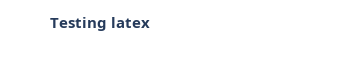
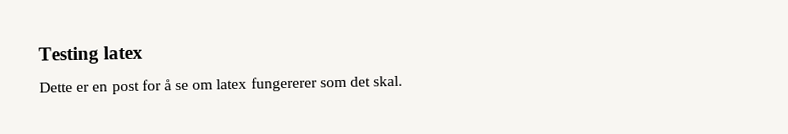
(151, 22) none -> [39,75,404,95] // Dette er en post for å se om latex fungererer som det skal.

